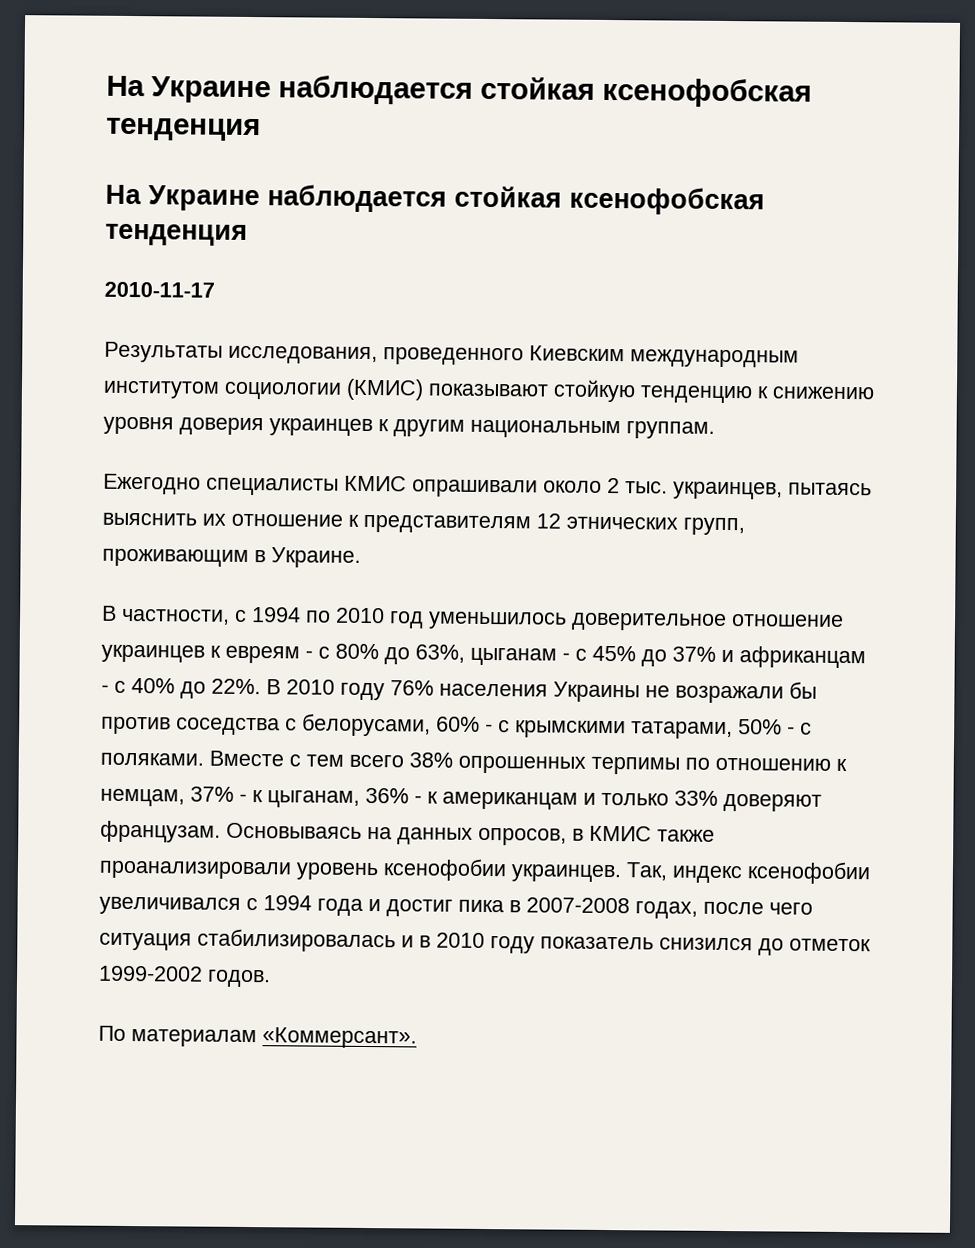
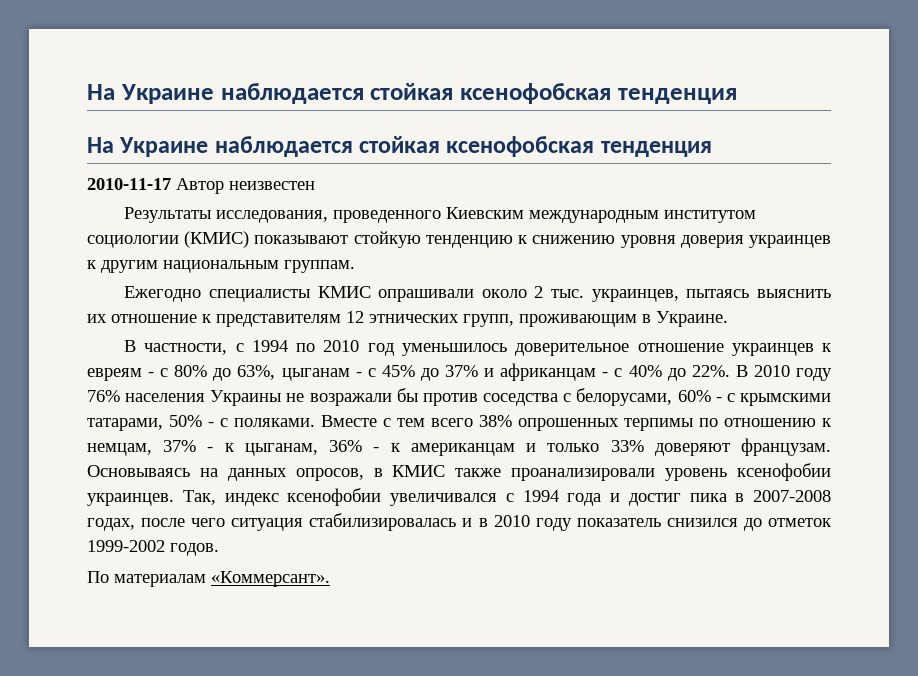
(215, 289) none -> [176,178,315,194] Автор неизвестен

